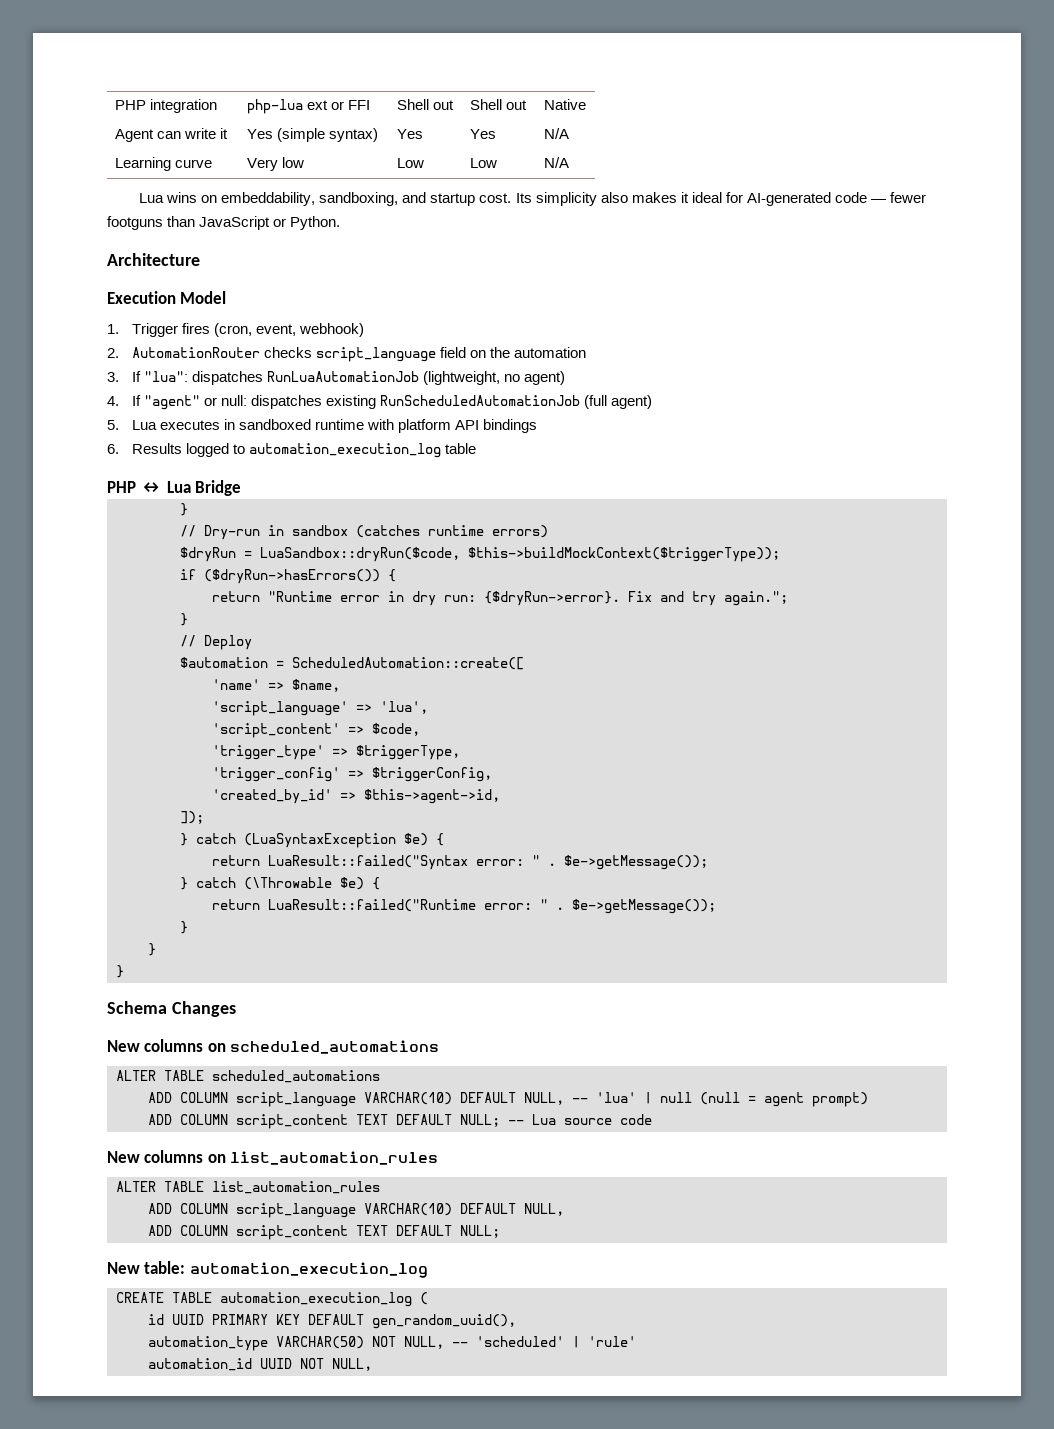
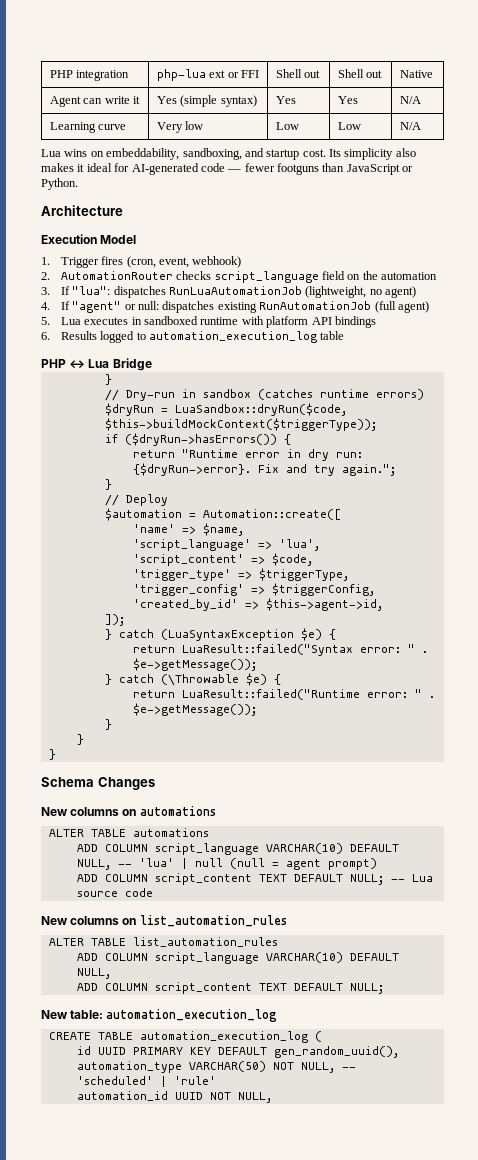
[380,395,581,406] RunScheduledAutomationJob -> [259,301,372,310] RunAutomationJob
[292,657,524,670] ScheduledAutomation::create([ -> [202,509,341,520] Automation::create([
[230,1040,440,1054] [116,1070,380,1083] scheduled_automations // ALTER TABLE scheduled_automations -> [139,806,216,816] [48,828,209,837] automations // ALTER TABLE automations

